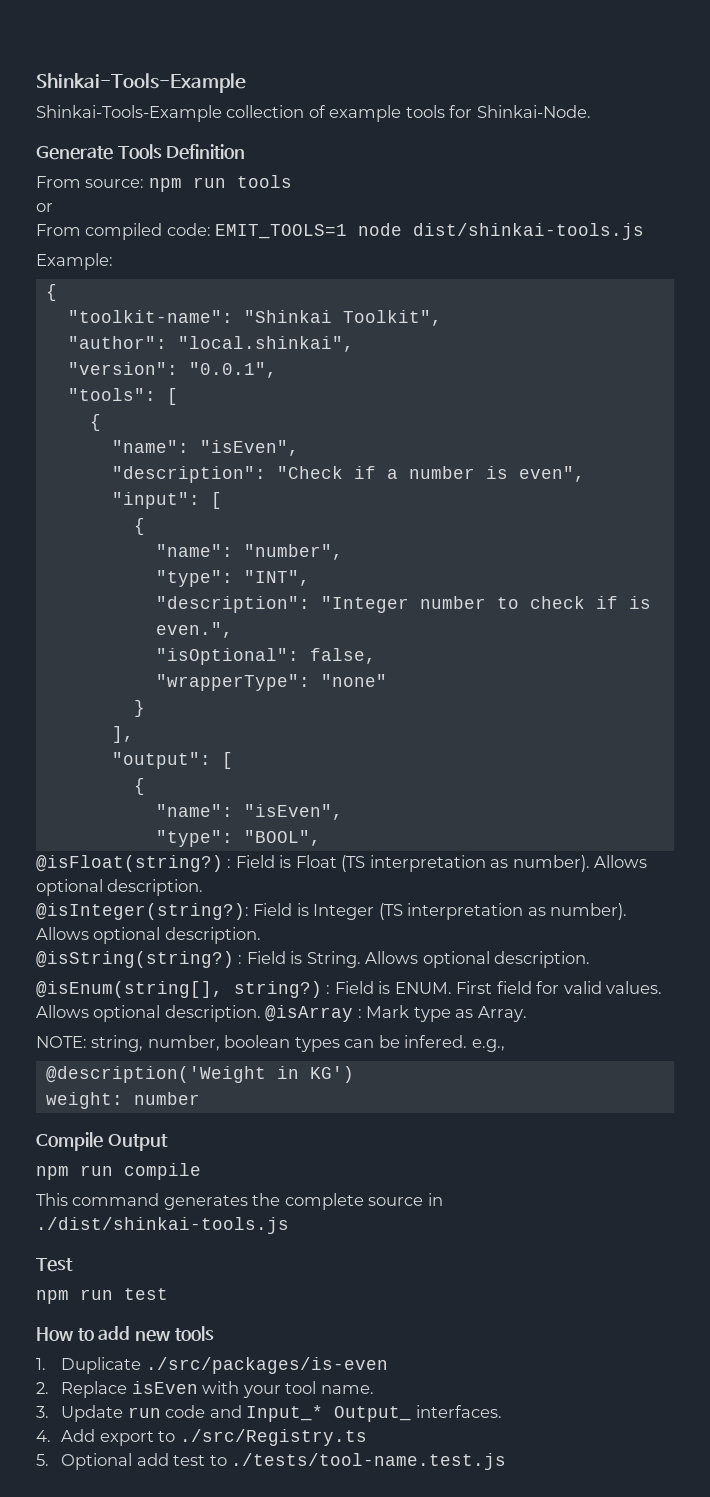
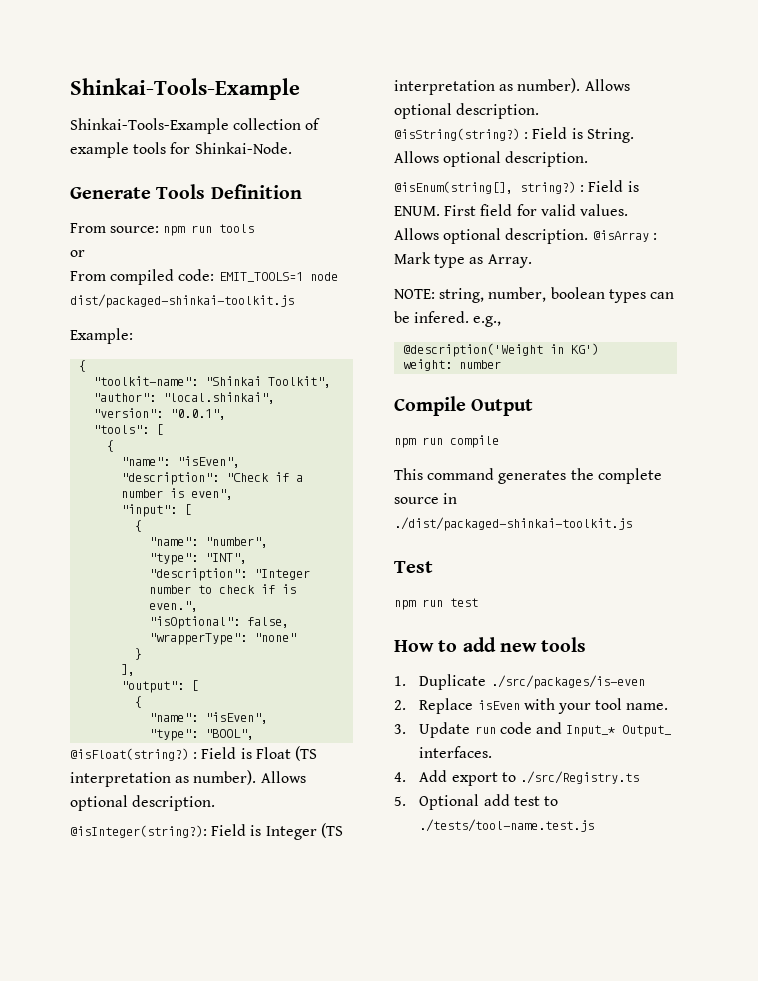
[413,223,645,240] dist/shinkai-tools.js -> [70,294,294,308] dist/packaged-shinkai-toolkit.js
[36,1217,289,1234] ./dist/shinkai-tools.js -> [394,517,632,531] ./dist/packaged-shinkai-toolkit.js

